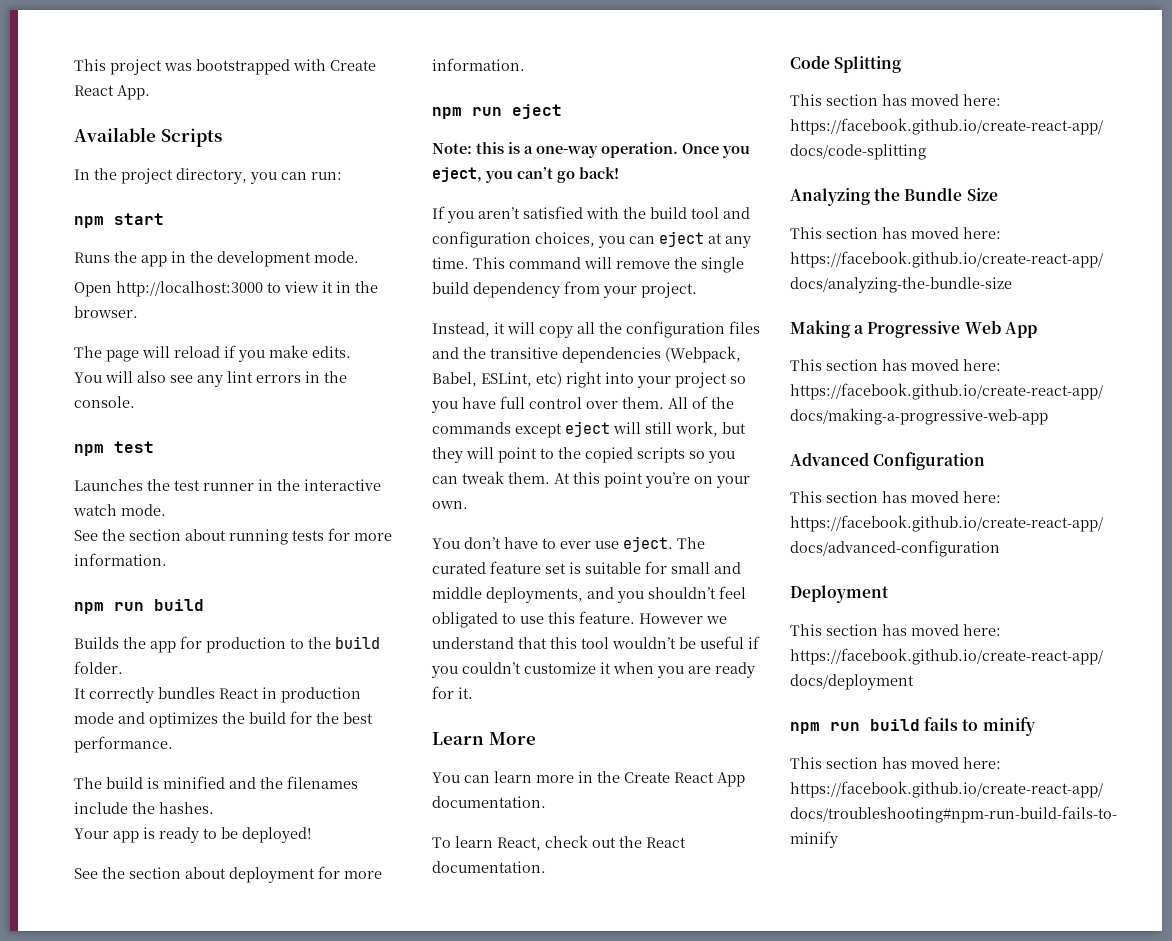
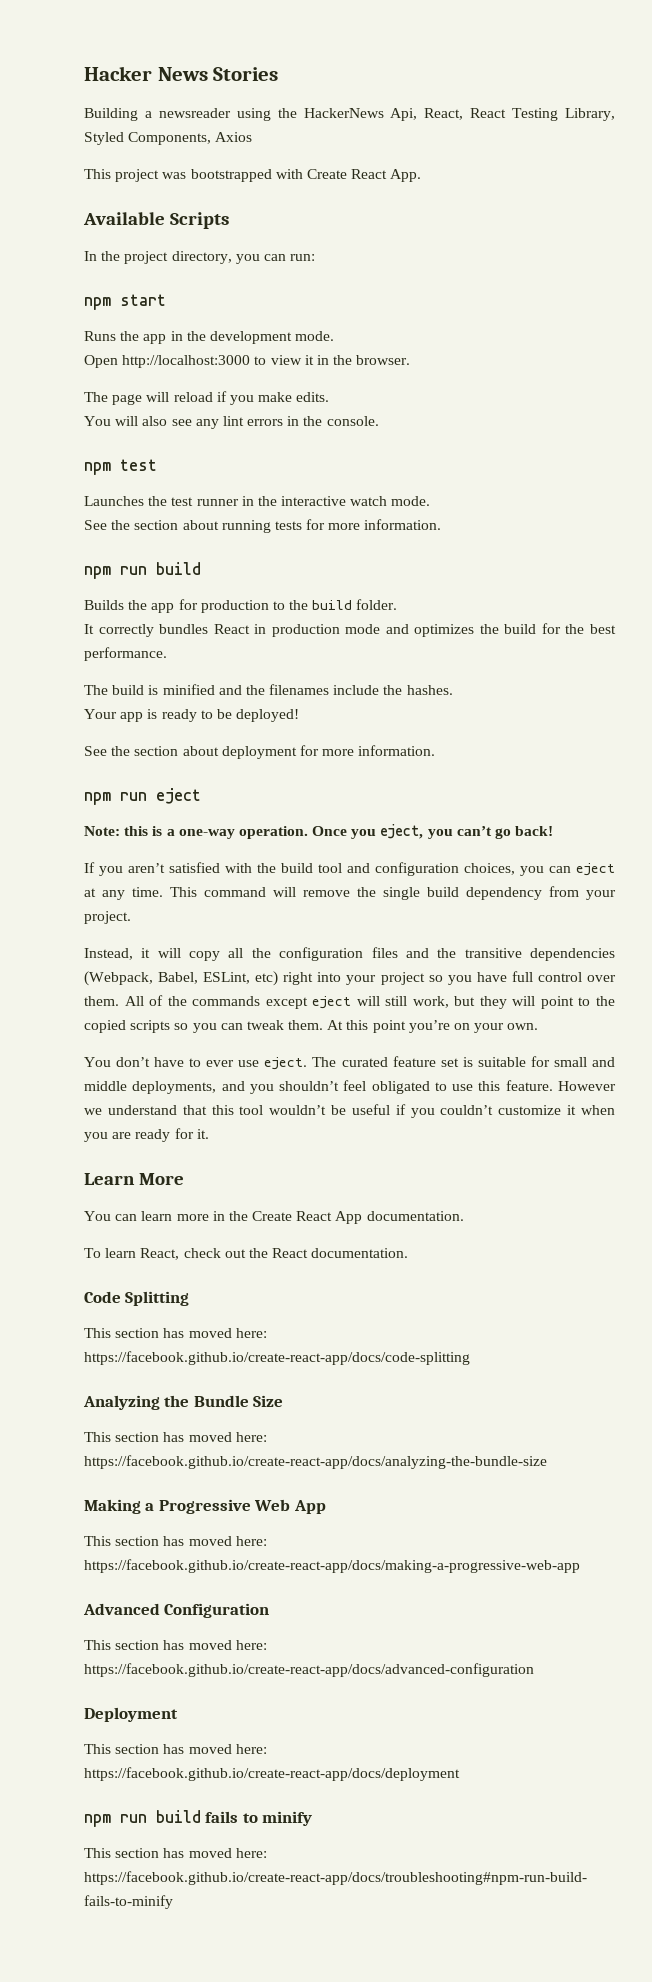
(74, 65) none -> [84,66,279,81] [84,108,615,121] [84,132,253,145] Hacker News Stories // Building a newsreader using the HackerNews Api, React, React Testing Library, Styled Components, Axios //

